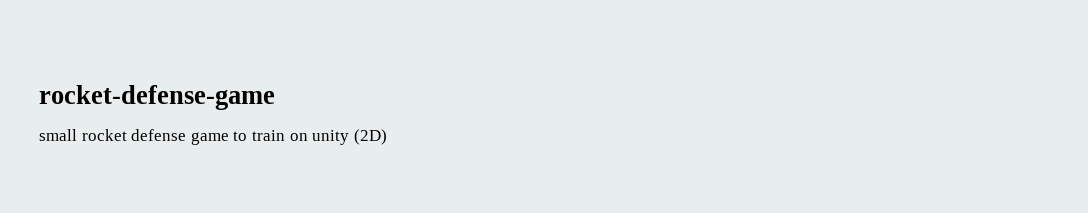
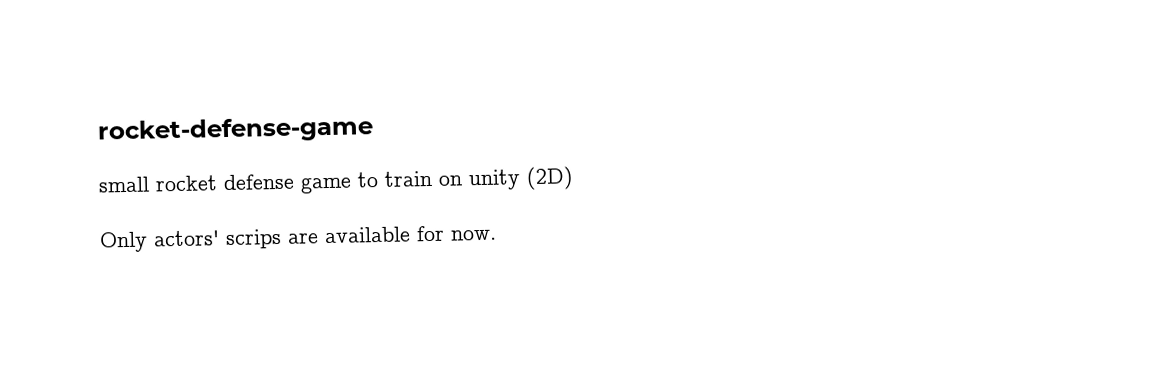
(387, 137) none -> [99,225,497,253] // Only actors' scrips are available for now.

